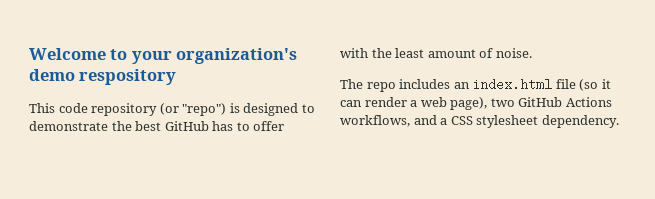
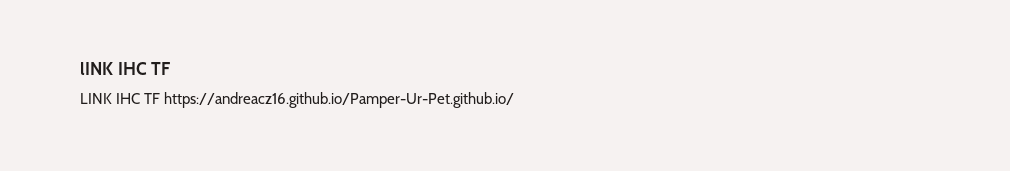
[29,48,298,64] [29,69,177,85] [29,103,315,116] [29,121,285,131] [340,48,532,58] [340,78,611,92] [340,97,612,110] [340,115,619,128] Welcome to your organization's demo respository // This code repository (or "repo") is designed to demonstrate the best GitHub has to offer with the least amount of noise. // The repo includes an index.html file (so it can render a web page), two GitHub Actions workflows, and a CSS stylesheet dependency. -> [80,62,171,75] [80,92,515,108] lINK IHC TF // LINK IHC TF https://andreacz16.github.io/Pamper-Ur-Pet.github.io/

